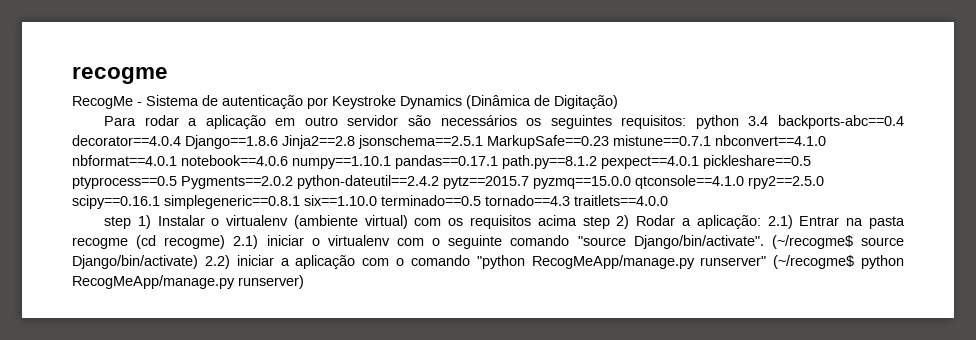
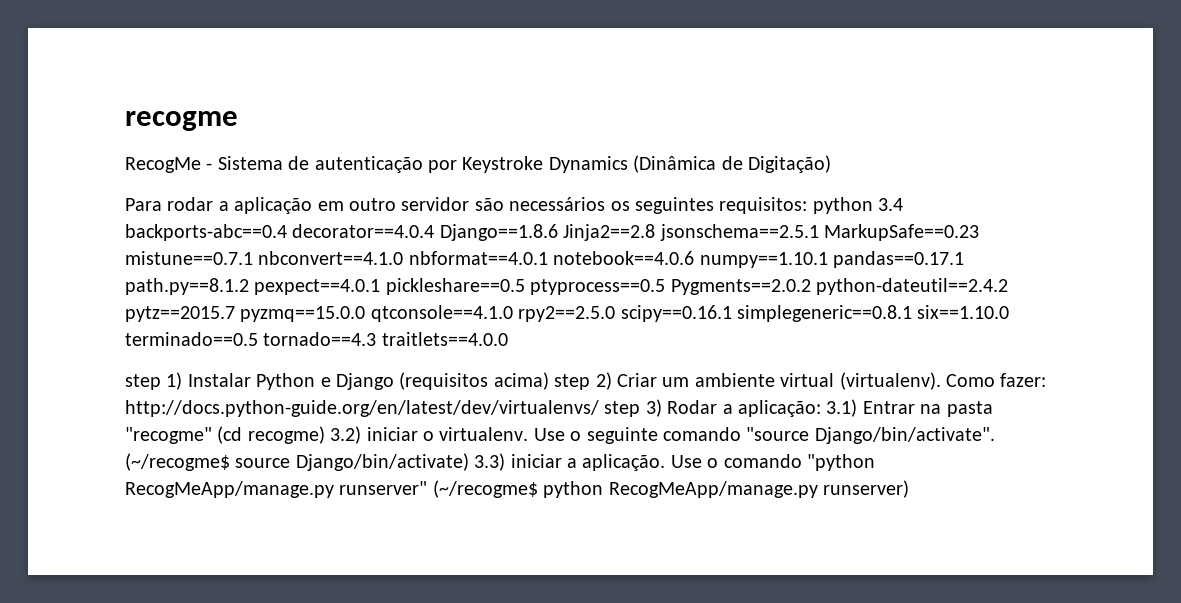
[211,215,630,229] o virtualenv (ambiente virtual) com os requisitos acima step 2) -> [256,372,1047,390] [125,399,662,417] Python e Django (requisitos acima) step 2) Criar um ambiente virtual (virtualenv). Como fazer: http://docs.python-guide.org/en/latest/dev/virtualenvs/ step 3)
[767,215,793,229] 2.1) -> [826,399,858,417] 3.1)
[72,237,128,249] recogme -> [125,427,212,444] "recogme"
[233,235,259,249] 2.1) -> [330,426,362,444] 3.2)
[327,235,424,246] virtualenv com -> [439,427,565,441] virtualenv. Use
[204,255,230,269] 2.2) -> [474,453,506,471] 3.3)
[295,255,390,269] aplicação com -> [582,454,702,471] aplicação. Use

